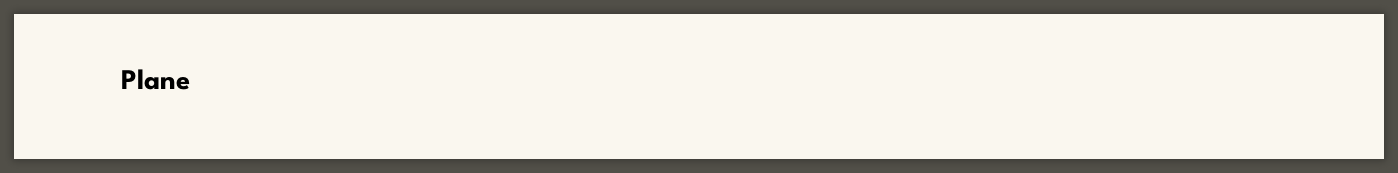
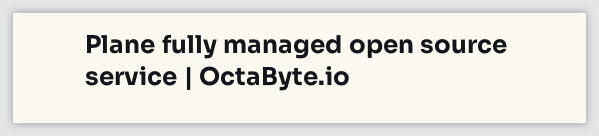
(190, 79) none -> [161,34,508,59] [85,66,351,91] fully managed open source service | OctaByte.io

